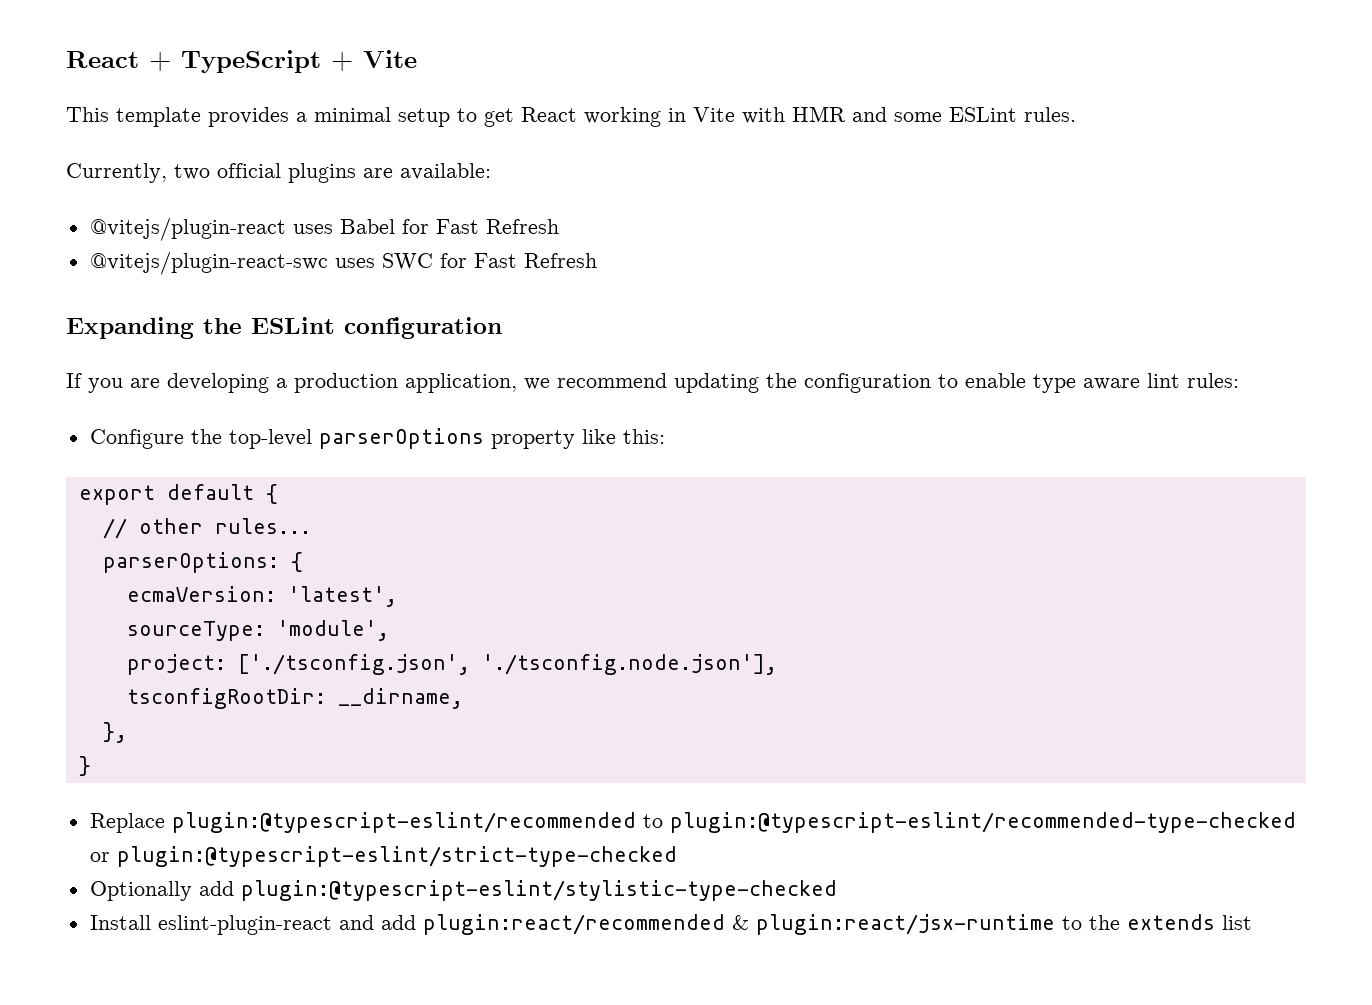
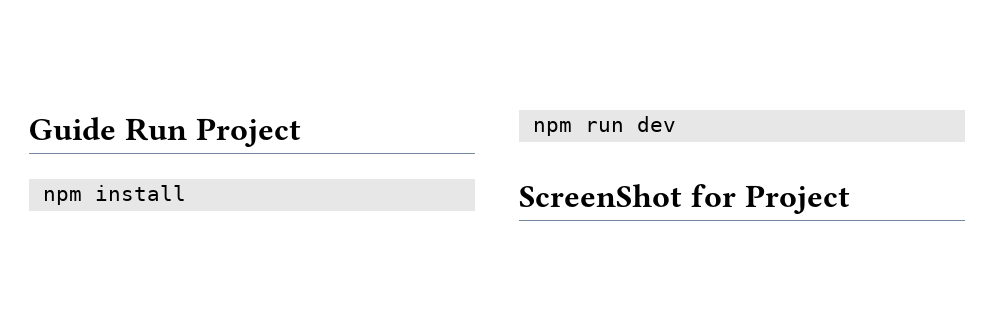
[66,50,417,73] [66,106,1076,127] [66,163,491,183] [89,217,559,241] [89,251,597,275] [66,317,502,339] [66,373,1239,393] [89,428,665,449] [78,484,278,505] [102,518,311,539] [102,552,303,573] [126,586,397,607] [126,620,389,641] [126,654,777,675] [126,688,463,709] [102,722,127,743] [78,756,91,776] [89,812,1296,833] [89,846,677,867] [89,880,837,901] [89,914,1252,935] React + TypeScript + Vite // This template provides a minimal setup to get React working in Vite with HMR and some ESLint rules. // Currently, two official plugins are available: // @vitejs/plugin-react uses Babel for Fast Refresh // @vitejs/plugin-react-swc uses SWC for Fast Refresh // Expanding the ESLint configuration // If you are developing a production application, we recommend updating the configuration to enable type aware lint rules: // Configure the top-level parserOptions property like this: // export default { // // other rules... // parserOptions: { // ecmaVersion: 'latest', // sourceType: 'module', // project: ['./tsconfig.json', './tsconfig.node.json'], // tsconfigRootDir: __dirname, // }, // } // Replace plugin:@typescript-eslint/recommended to plugin:@typescript-eslint/recommended-type-checked or plugin:@typescript-eslint/strict-type-checked // Optionally add plugin:@typescript-eslint/stylistic-type-checked // Install eslint-plugin-react and add plugin:react/recommended & plugin:react/jsx-runtime to the extends list -> [29,117,301,147] [42,185,186,205] [532,116,676,136] [519,184,850,214] Guide Run Project // npm install // npm run dev // ScreenShot for Project

